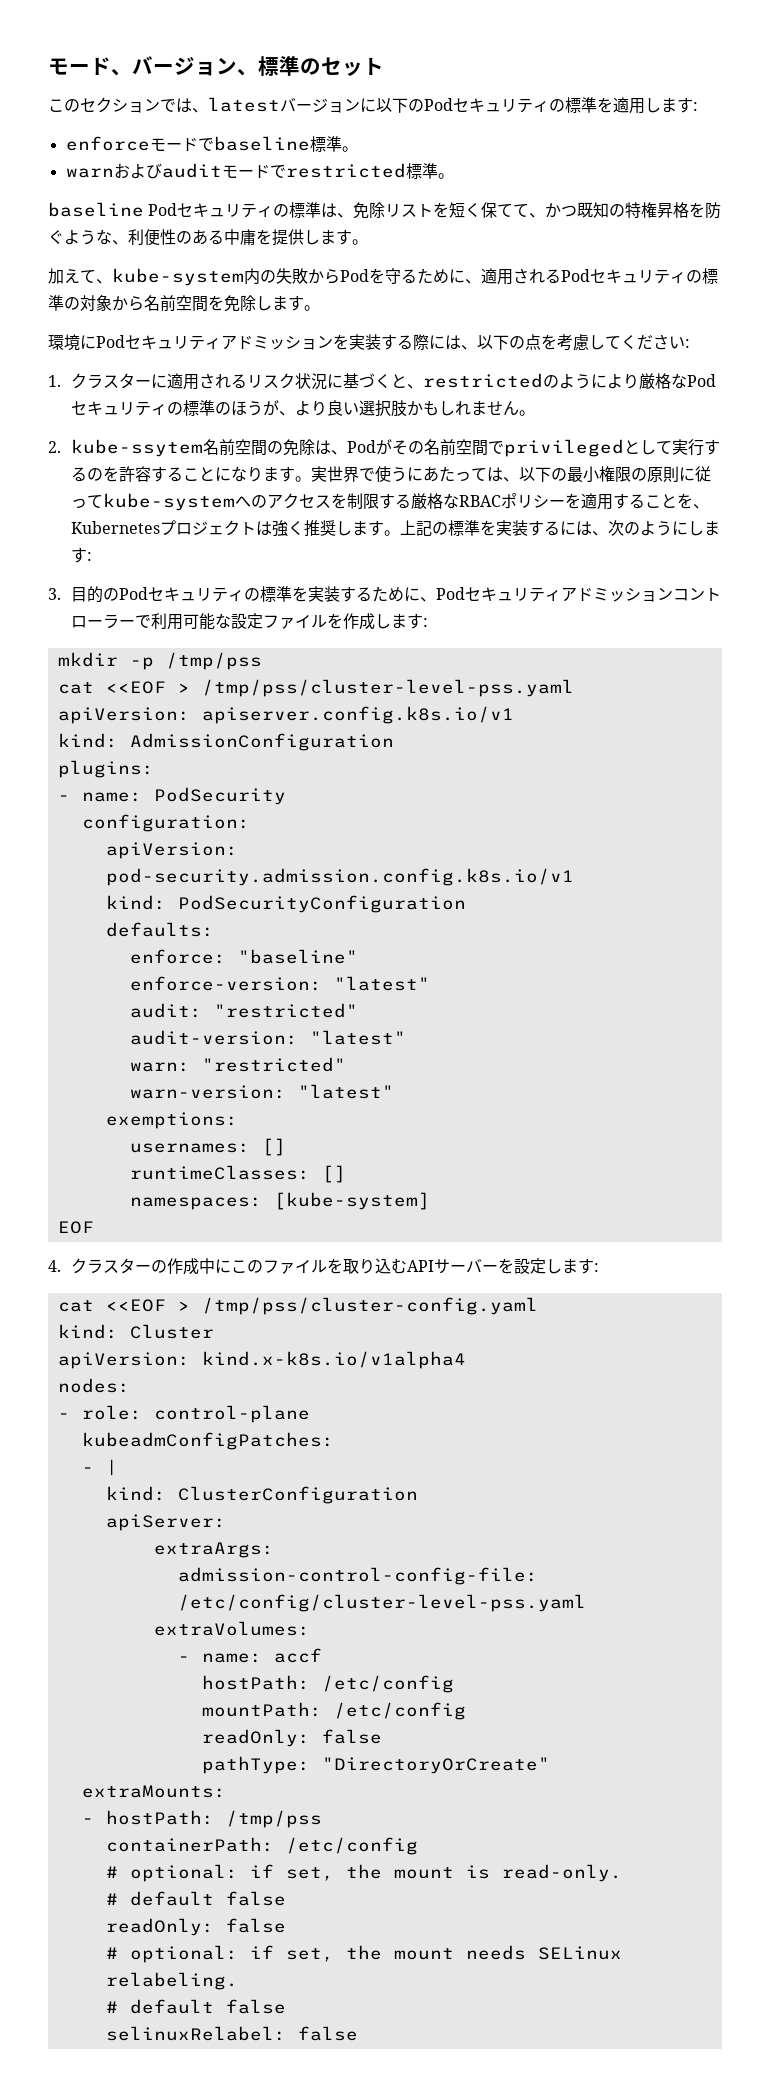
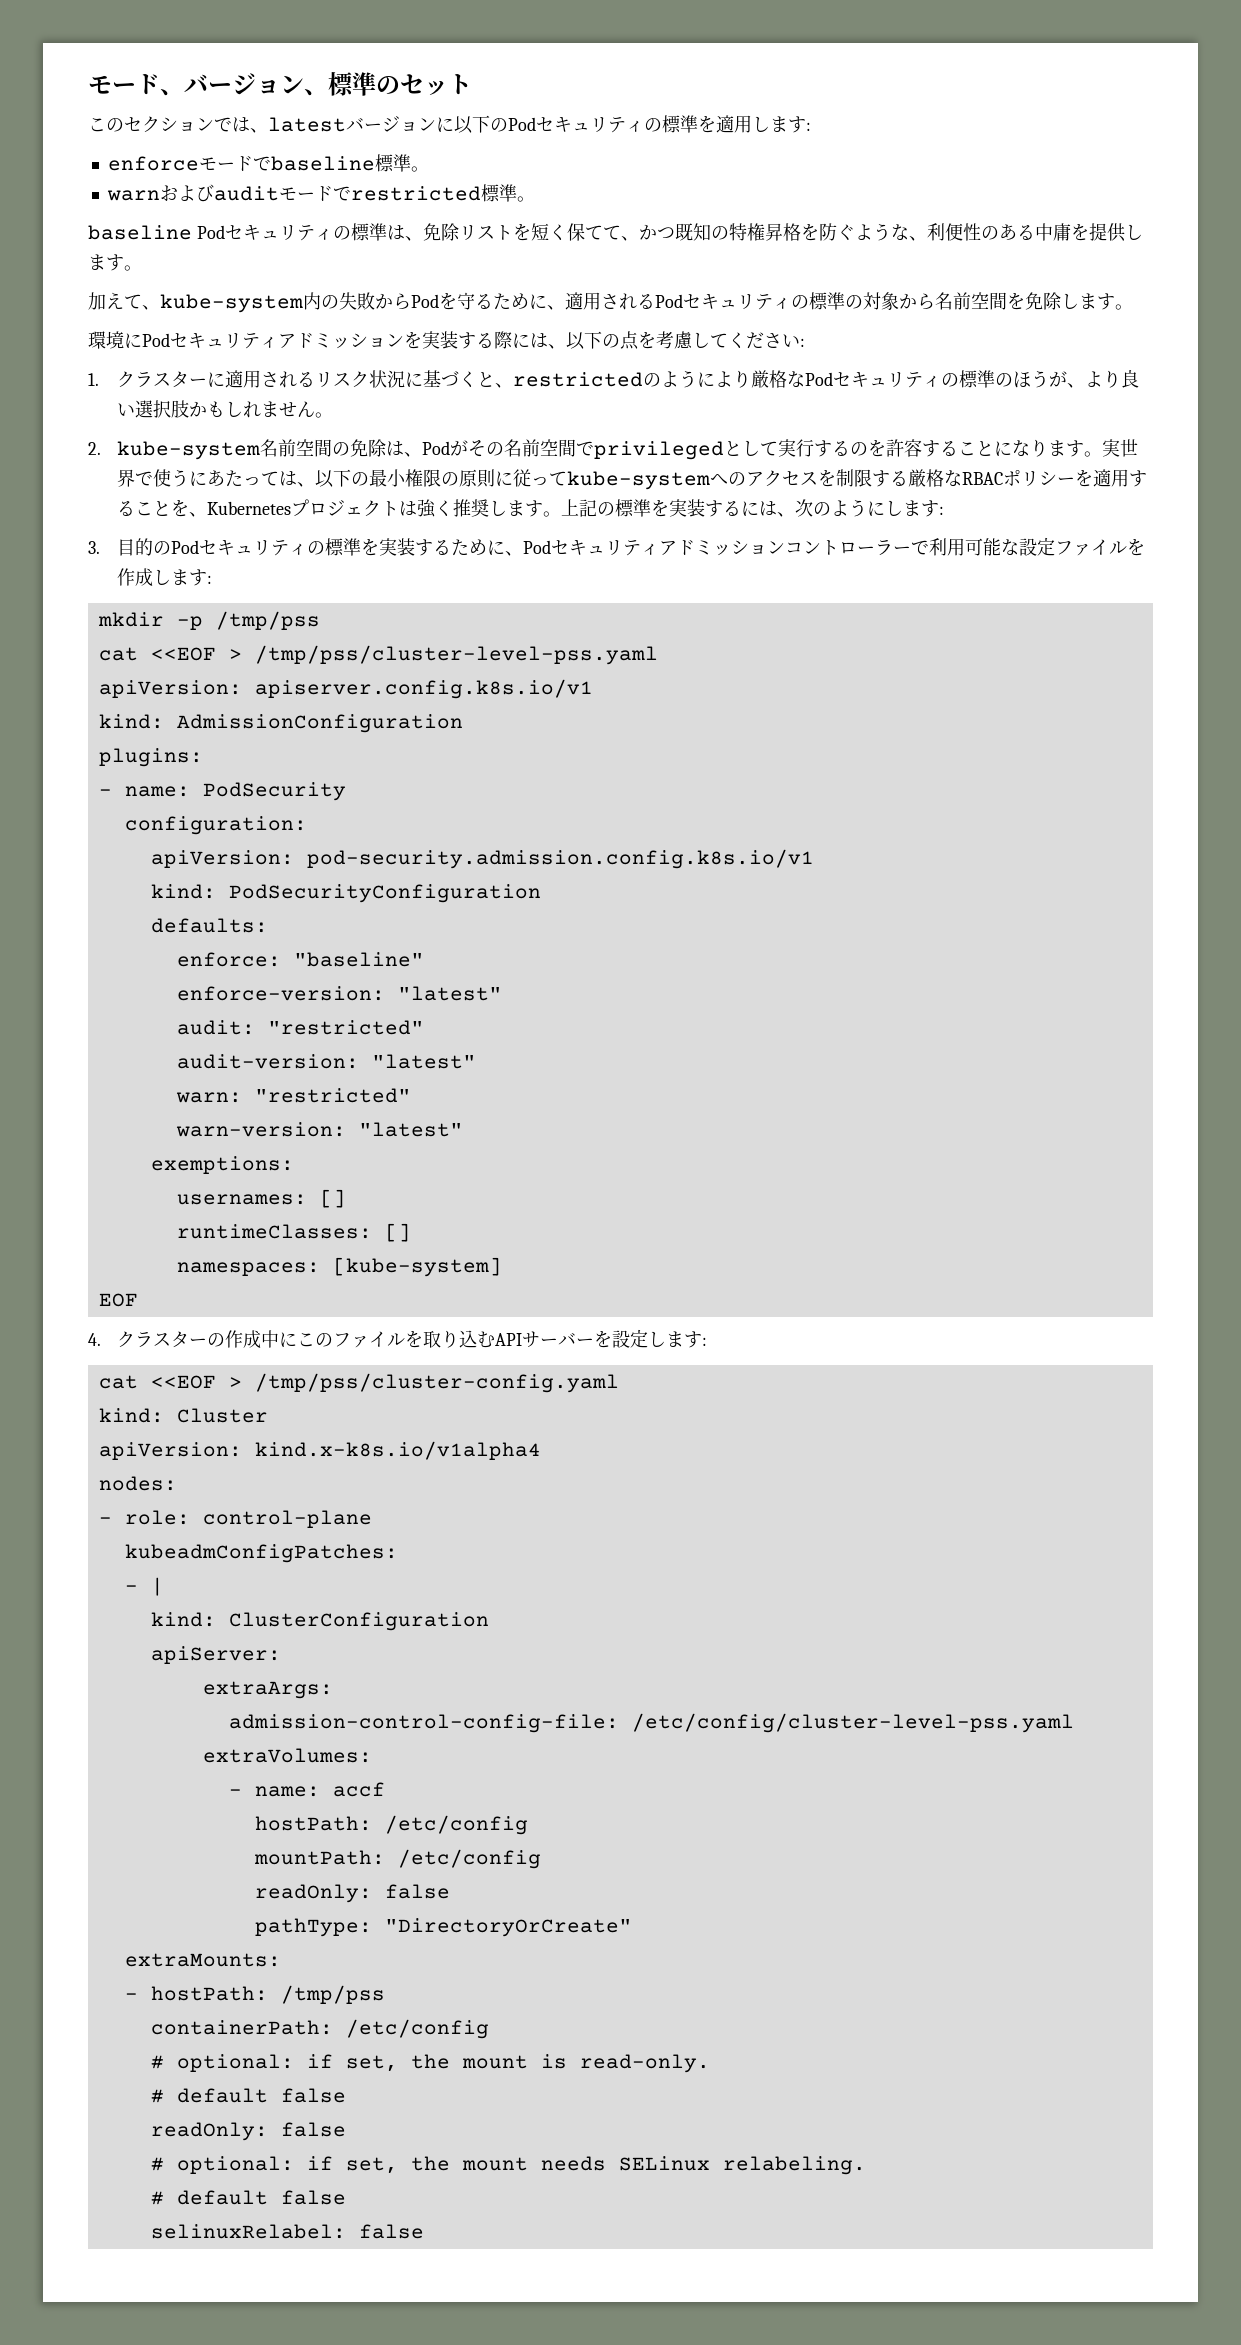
[70,439,203,457] kube-ssytem -> [116,441,260,460] kube-system

